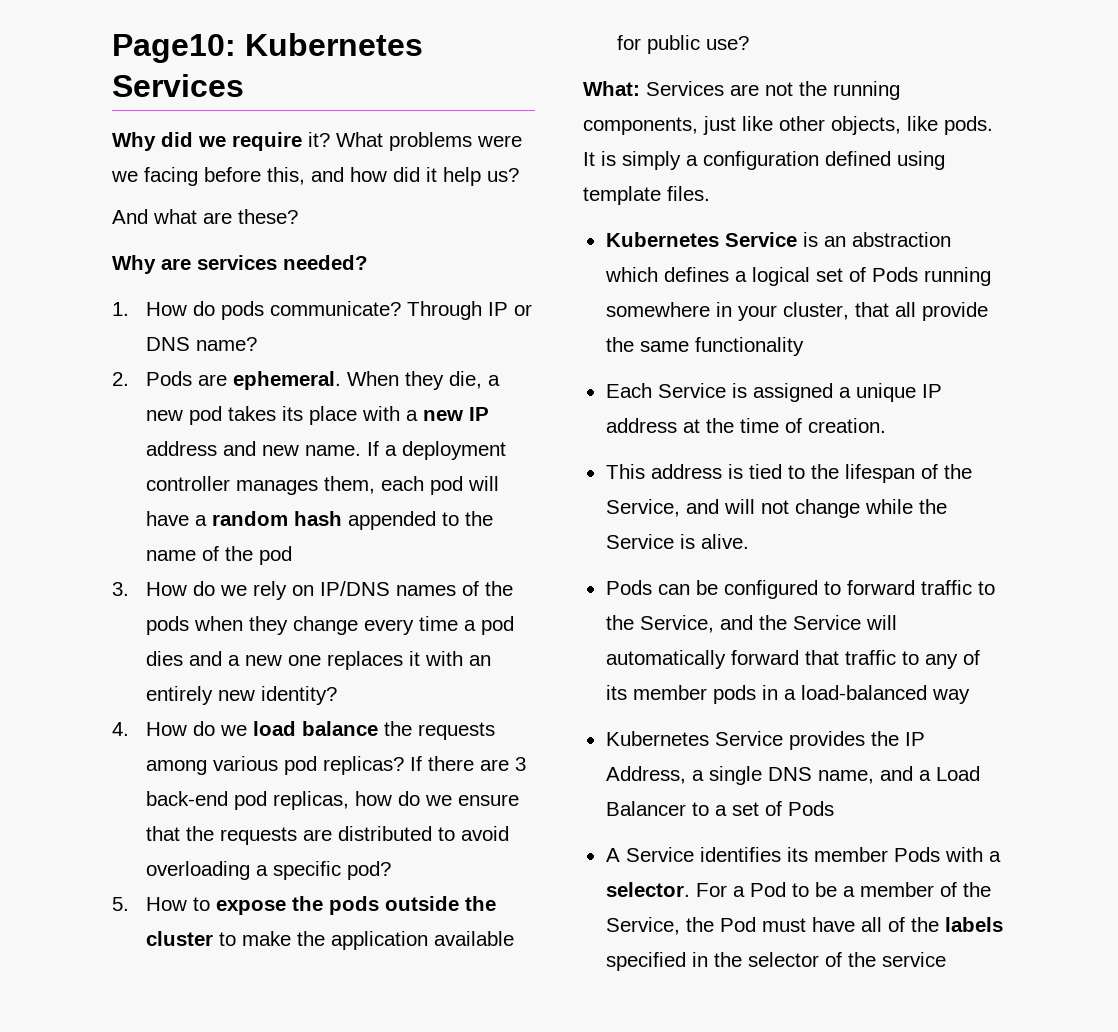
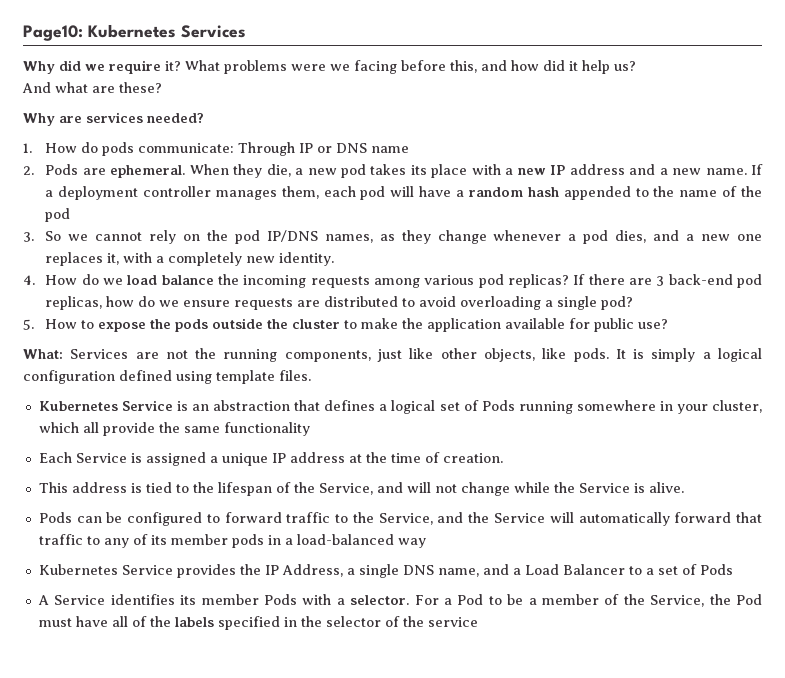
[269,301,401,316] communicate? -> [138,143,235,153] communicate:
[195,337,257,351] name? -> [371,146,410,153] name
(256, 448) none -> [659,168,668,175] a
[145,581,513,600] [145,616,458,635] How do we rely on IP/DNS names of the pods when they change every time -> [45,230,562,244] So we cannot rely on the pod IP/DNS names, as they change whenever
[145,651,183,666] dies -> [615,230,647,243] dies,
[408,651,491,666] [145,686,337,705] it with an entirely new identity? -> [107,252,335,266] it, with a completely new identity.
(412, 728) none -> [243,275,307,288] incoming
[145,826,214,841] that the -> (231, 303) none
[272,861,341,880] specific -> [557,296,598,310] single
(698, 160) none -> [717,348,762,362] logical
[604,267,658,282] which -> [294,400,321,411] that
[854,302,889,317] that -> [38,422,79,433] which

